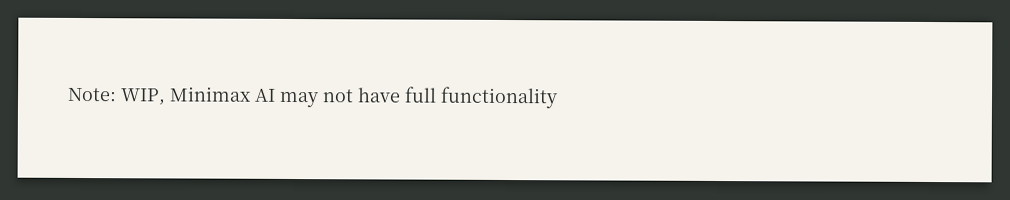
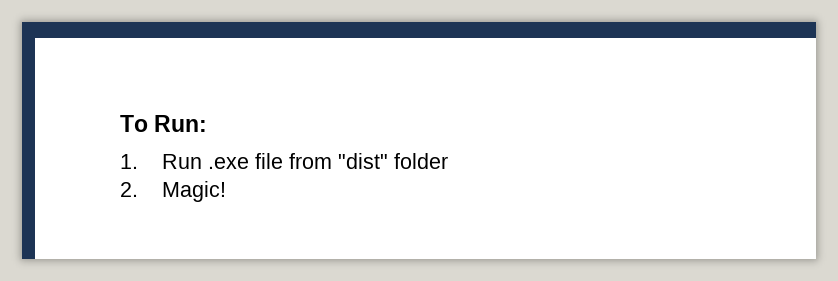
[67,86,558,109] Note: WIP, Minimax AI may not have full functionality -> [120,115,208,132] [120,153,448,169] [120,181,226,202] To Run: // 1. Run .exe file from "dist" folder // 2. Magic!

